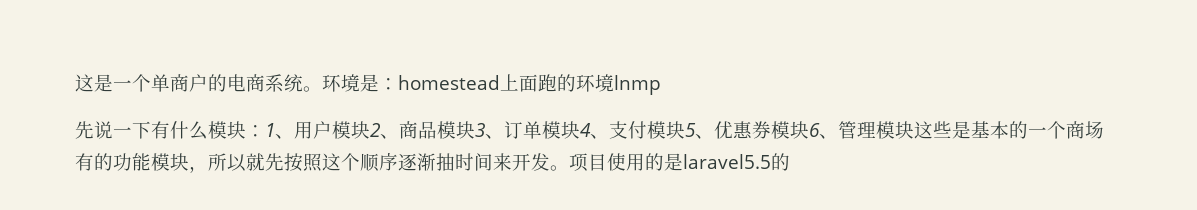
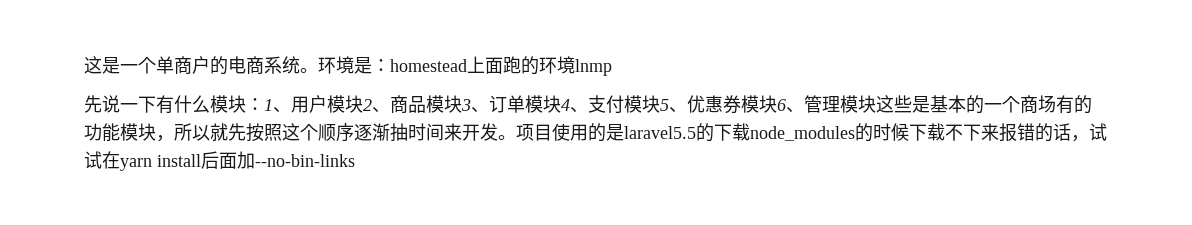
(790, 162) none -> [714,123,1107,142] [84,151,355,171] 下载node_modules的时候下载不下来报错的话，试试在yarn install后面加--no-bin-links

